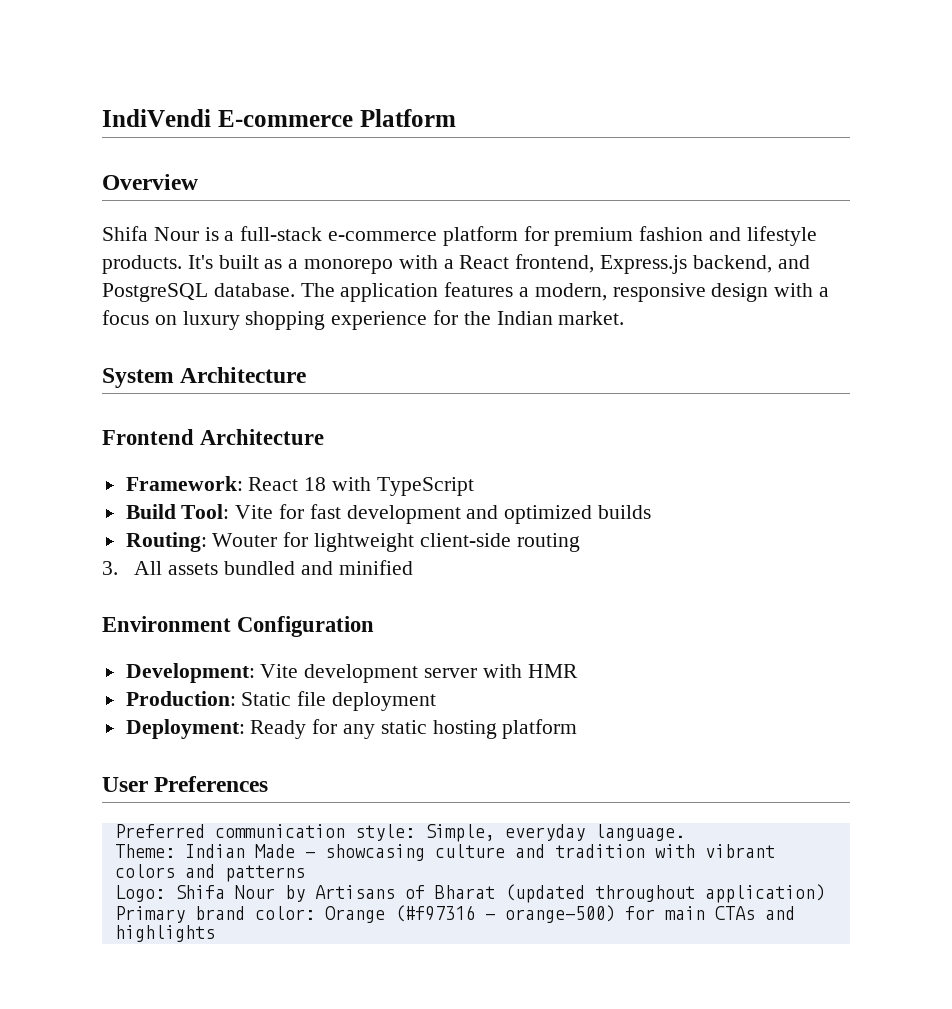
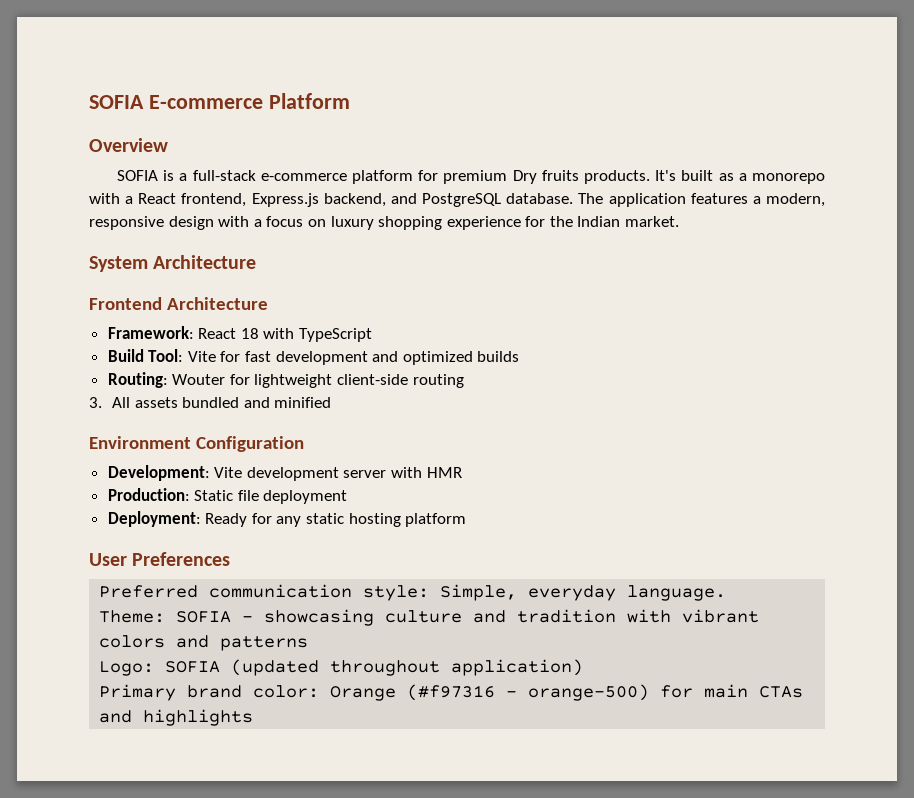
[102,109,211,127] IndiVendi -> [89,95,144,109] SOFIA
[102,226,199,241] Shifa Nour -> [116,170,158,181] SOFIA
[639,226,817,246] fashion and lifestyle -> [512,170,579,184] Dry fruits
[184,844,295,858] Indian Made -> [176,611,232,623] SOFIA
[174,885,495,902] Shifa Nour by Artisans of Bharat -> [165,661,221,673] SOFIA

